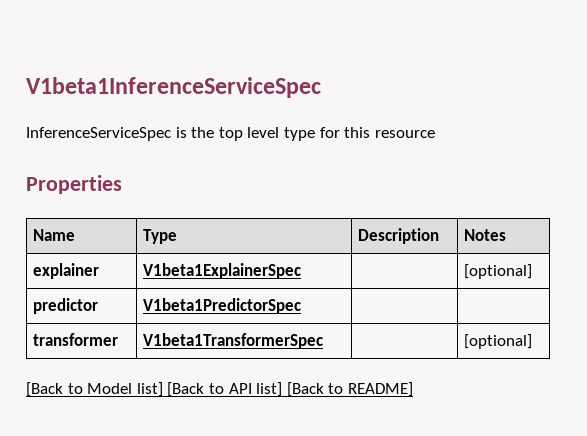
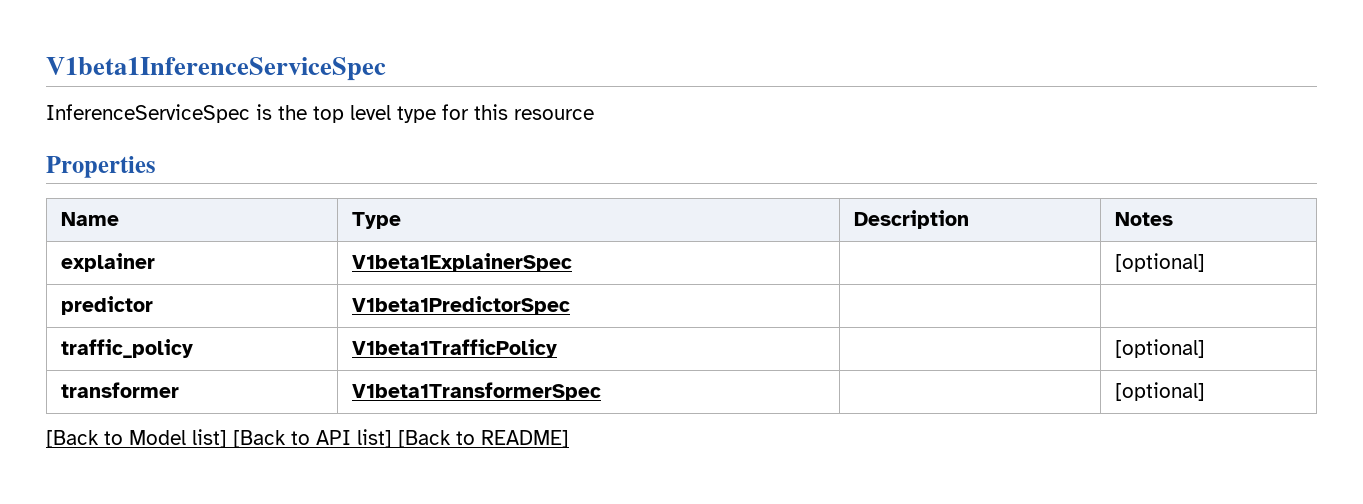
(301, 306) none -> [60,339,193,358] [351,339,557,358] [1114,339,1205,358] // traffic_policy | V1beta1TrafficPolicy | | [optional]

